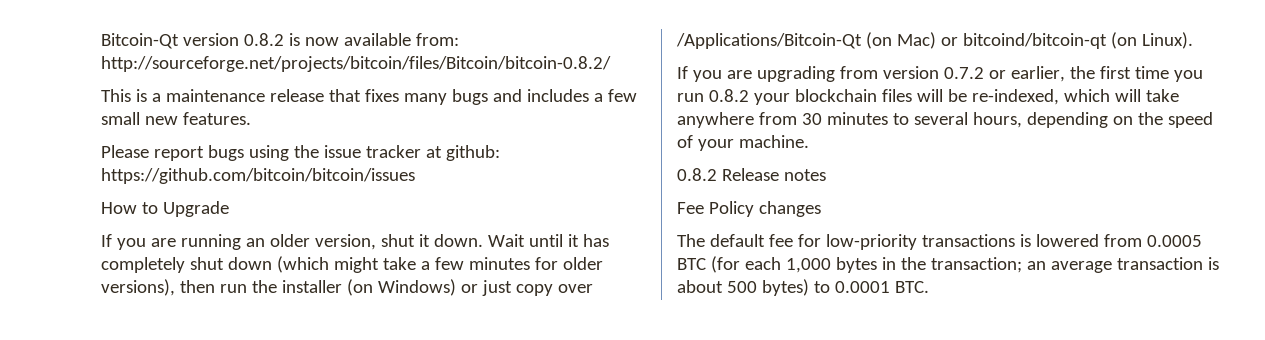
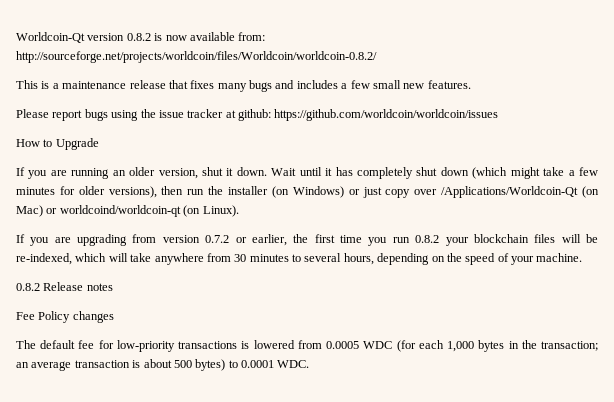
[101,33,179,49] Bitcoin-Qt -> [16,32,85,43] Worldcoin-Qt
[101,56,611,72] http://sourceforge.net/projects/bitcoin/files/Bitcoin/bitcoin-0.8.2/ -> [16,51,377,63] http://sourceforge.net/projects/worldcoin/files/Worldcoin/worldcoin-0.8.2/
[101,168,415,184] https://github.com/bitcoin/bitcoin/issues -> [274,109,499,121] https://github.com/worldcoin/worldcoin/issues
[676,33,862,49] /Applications/Bitcoin-Qt -> [441,186,579,198] /Applications/Worldcoin-Qt
[962,33,1107,49] bitcoind/bitcoin-qt -> [59,205,181,217] worldcoind/worldcoin-qt
[677,258,706,270] BTC -> [363,341,393,349] WDC
[894,281,929,293] BTC. -> [277,360,310,368] WDC.

